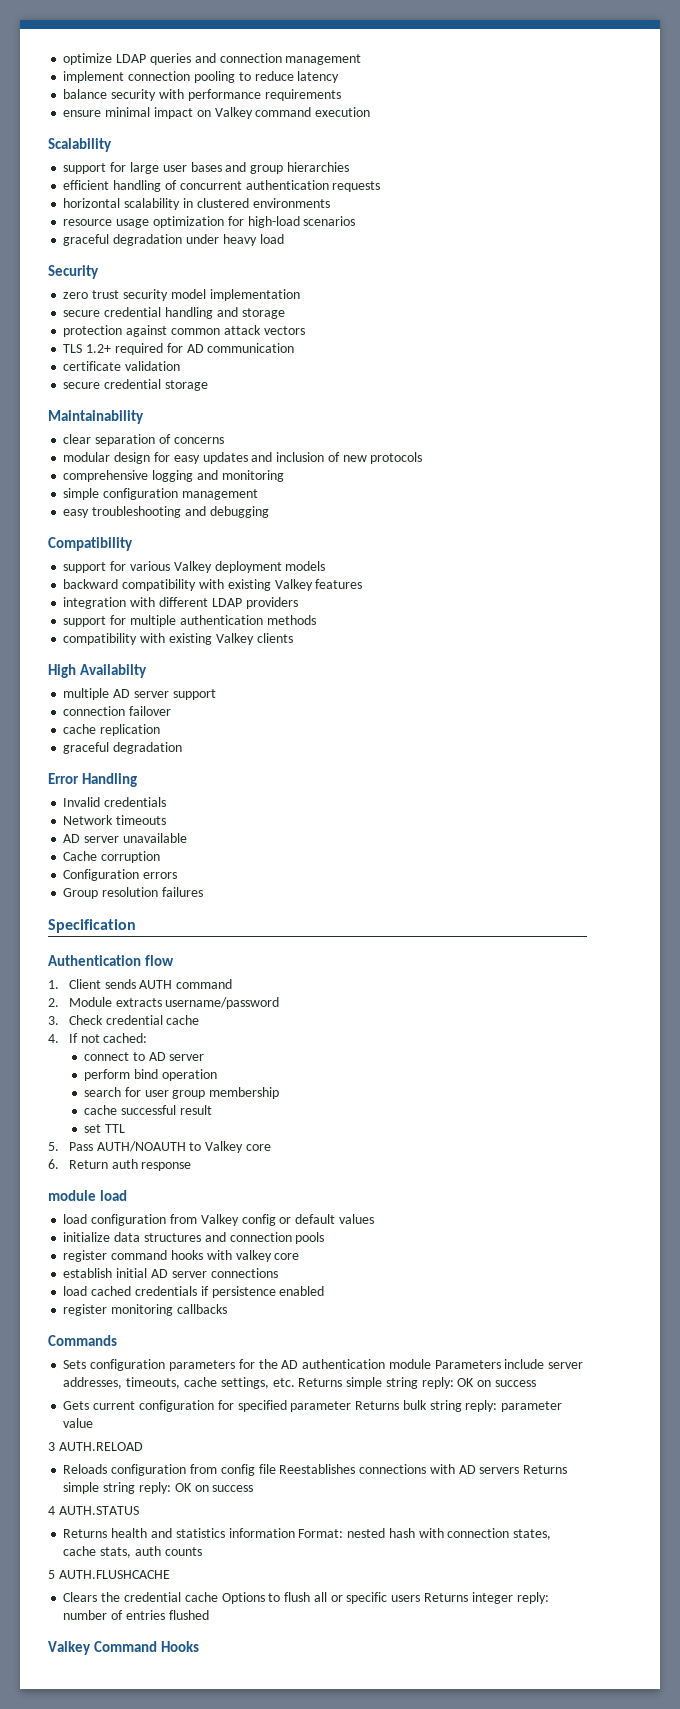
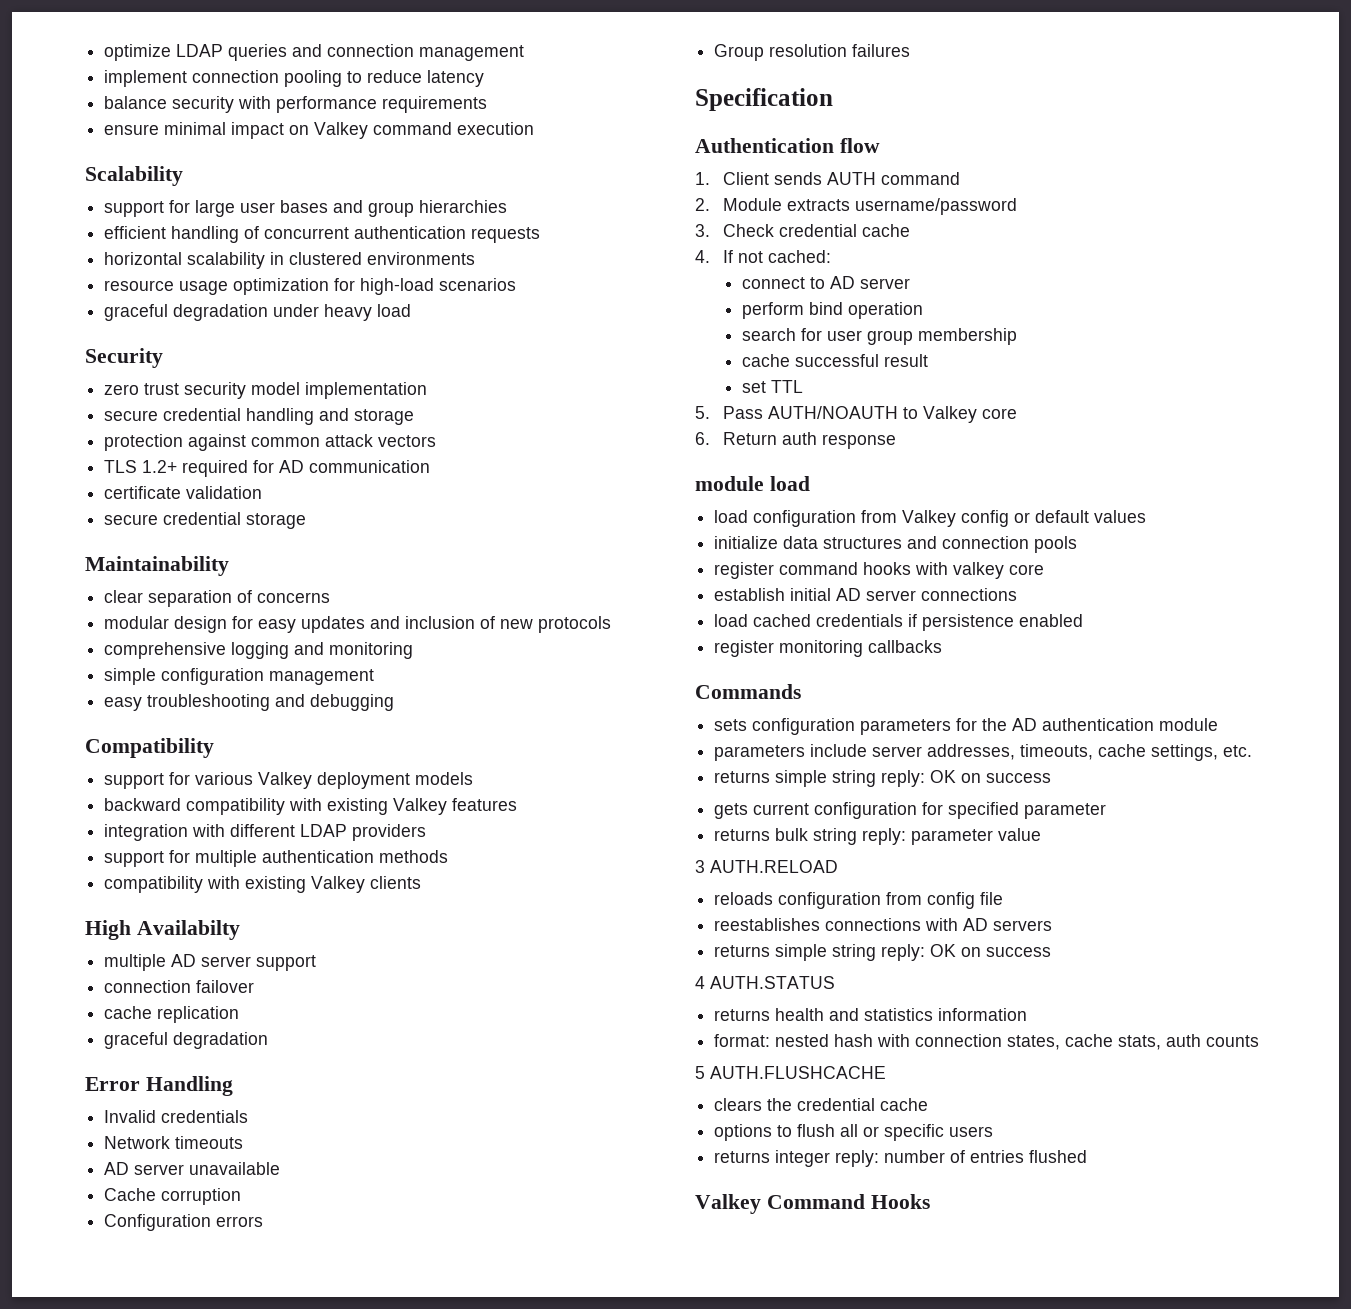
[63,1360,87,1369] Sets -> [714,719,748,731] sets
[434,1360,501,1369] Parameters -> [714,745,806,761] // parameters
[298,1377,536,1389] [63,1401,90,1410] Returns simple string reply: OK on success // Gets -> [714,770,1052,787] [714,803,749,819] // returns simple string reply: OK on success // gets
[355,1401,400,1410] Returns -> [714,829,771,841] // returns
[63,1464,108,1474] Reloads -> [714,892,774,905] reloads
[279,1464,356,1474] Reestablishes -> [714,918,821,931] // reestablishes
[523,1465,568,1474] Returns -> [714,945,771,957] // returns
[63,1529,108,1538] Returns -> [714,1009,771,1021] returns
[298,1529,344,1538] Format: -> [714,1034,771,1047] // format:
[63,1592,98,1602] Clears -> [714,1098,763,1111] clears
[221,1592,265,1604] Options -> [714,1124,773,1141] // options
[423,1593,468,1602] Returns -> [714,1151,771,1163] // returns

